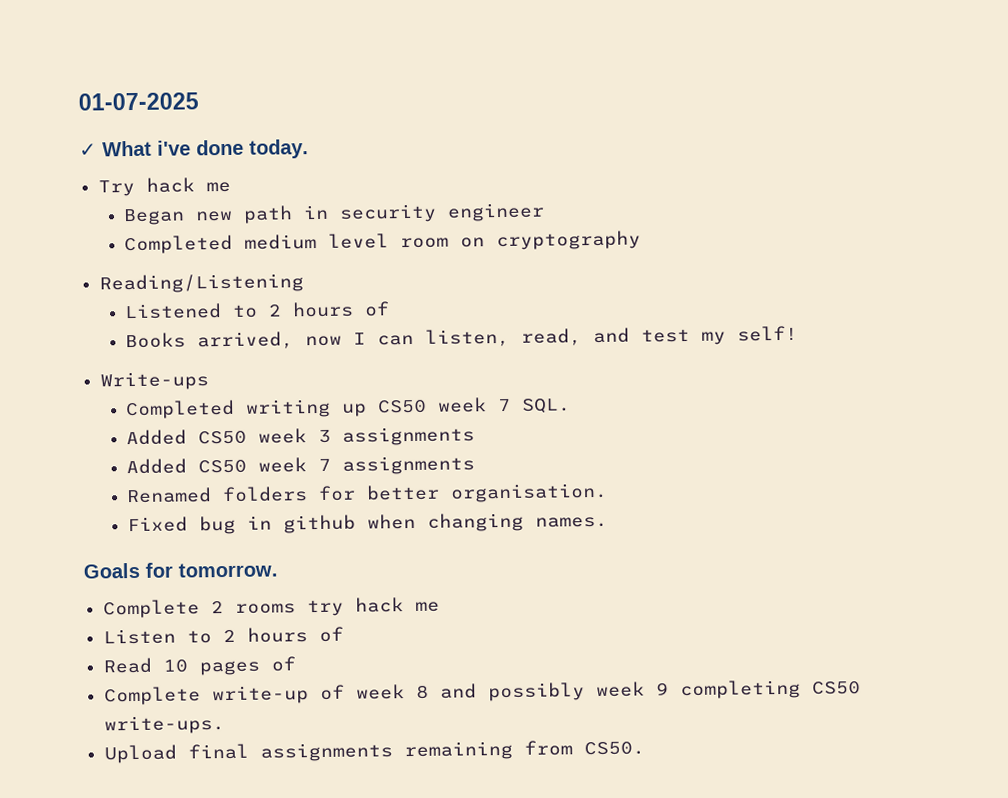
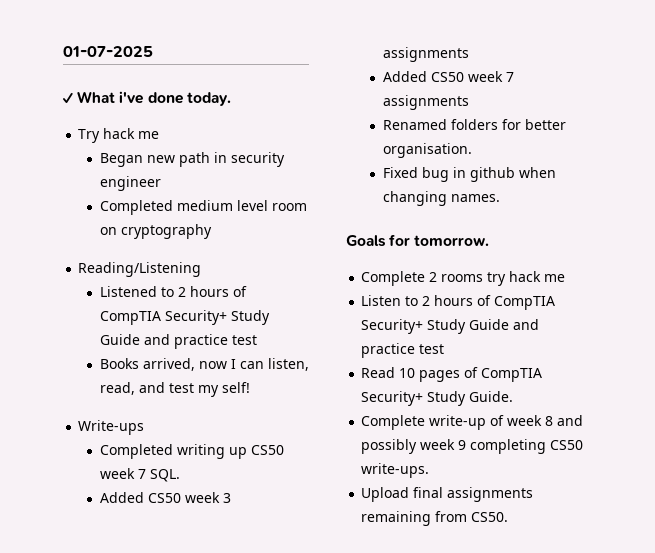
(390, 309) none -> [99,310,270,325] [99,334,257,349] CompTIA Security+ Study Guide and practice test
(344, 634) none -> [494,296,556,310] [361,319,540,334] [361,343,445,358] CompTIA Security+ Study Guide and practice test
(296, 664) none -> [481,368,543,382] [361,391,514,406] CompTIA Security+ Study Guide.

